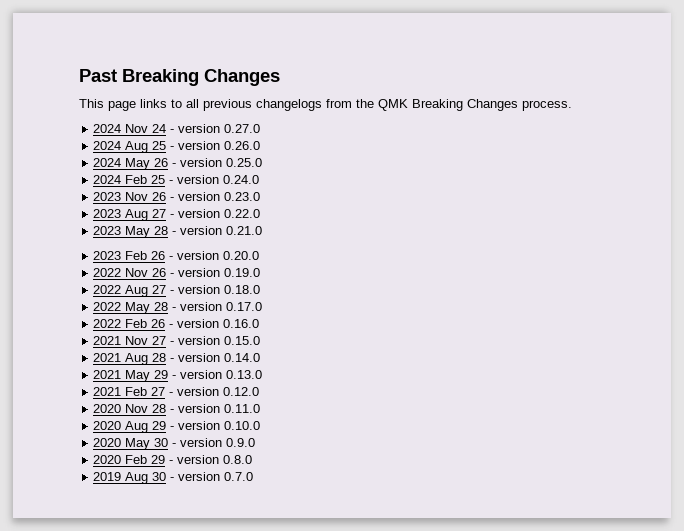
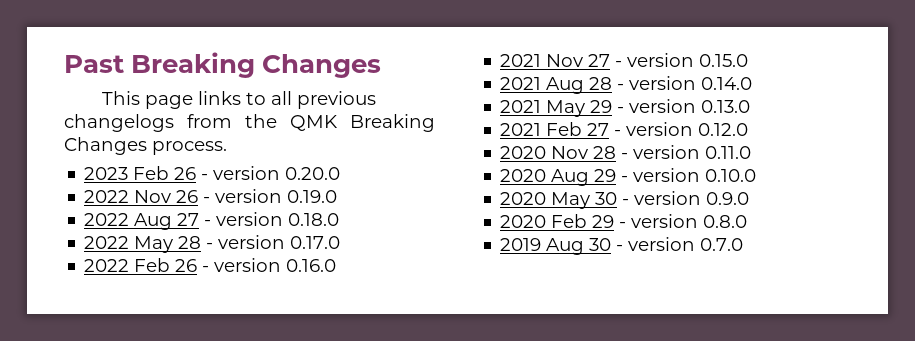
[93,124,261,133] [93,141,261,153] [93,158,263,170] [93,175,260,184] [93,192,261,201] [93,209,261,221] [93,226,263,238] // 2024 Nov 24 - version 0.27.0 // 2024 Aug 25 - version 0.26.0 // 2024 May 26 - version 0.25.0 // 2024 Feb 25 - version 0.24.0 // 2023 Nov 26 - version 0.23.0 // 2023 Aug 27 - version 0.22.0 // 2023 May 28 - version 0.21.0 -> (227, 148) none

